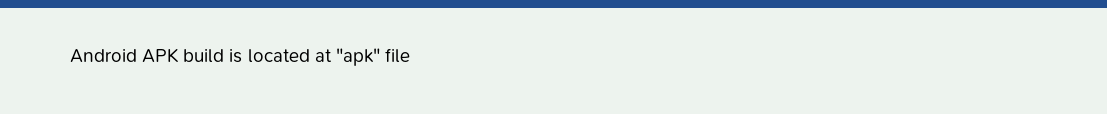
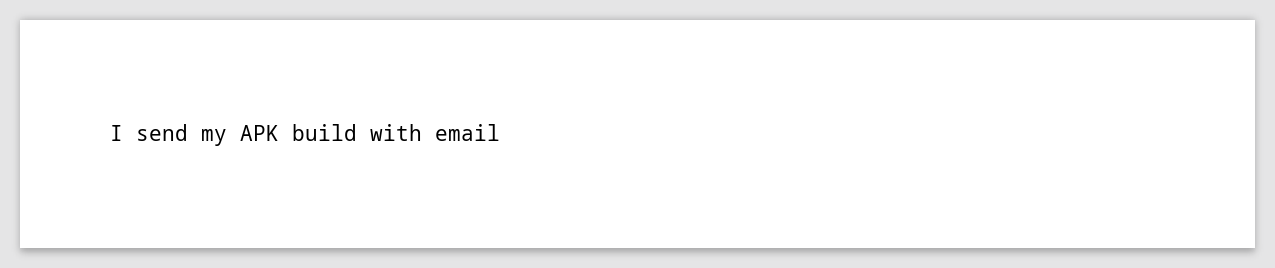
[70,48,410,66] Android APK build is located at "apk" file -> [110,124,500,146] I send my APK build with email

